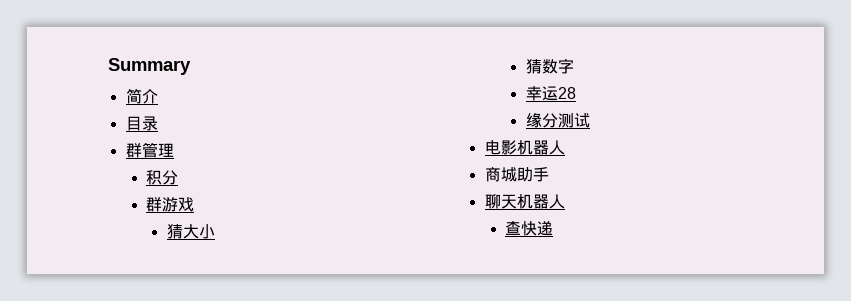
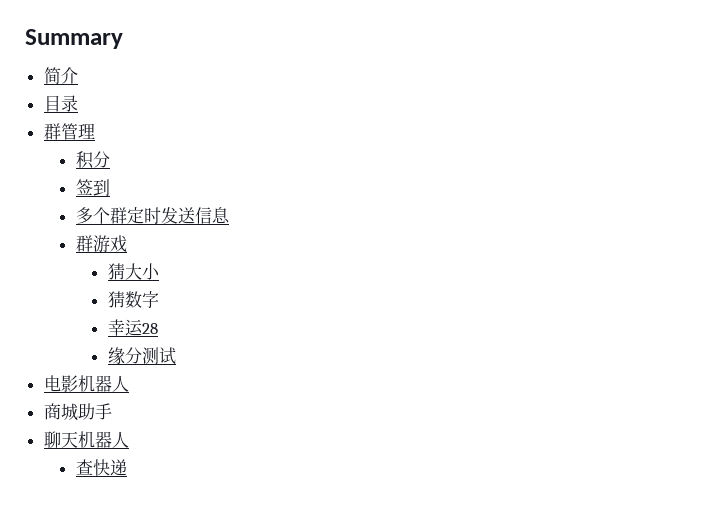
(179, 177) none -> [75,179,110,196] [75,207,230,224] // 签到 // 多个群定时发送信息

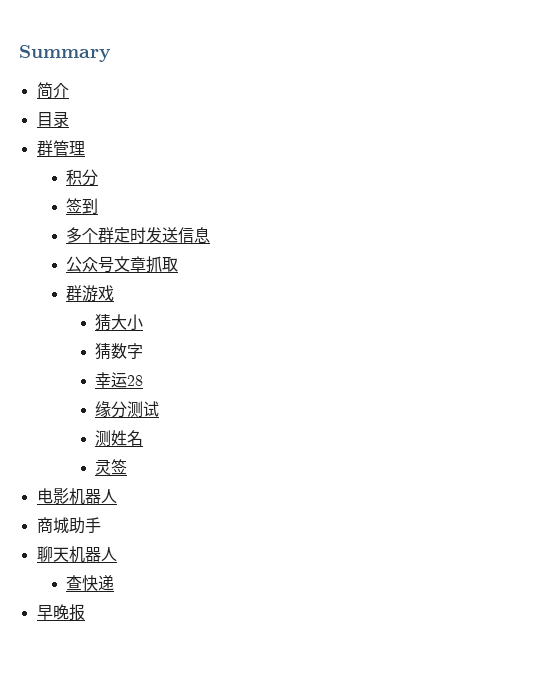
(230, 215) none -> [66,256,179,273] // 公众号文章抓取
(176, 356) none -> [95,430,144,447] [95,459,128,475] // 测姓名 // 灵签
(127, 467) none -> [36,604,85,621] // 早晚报

